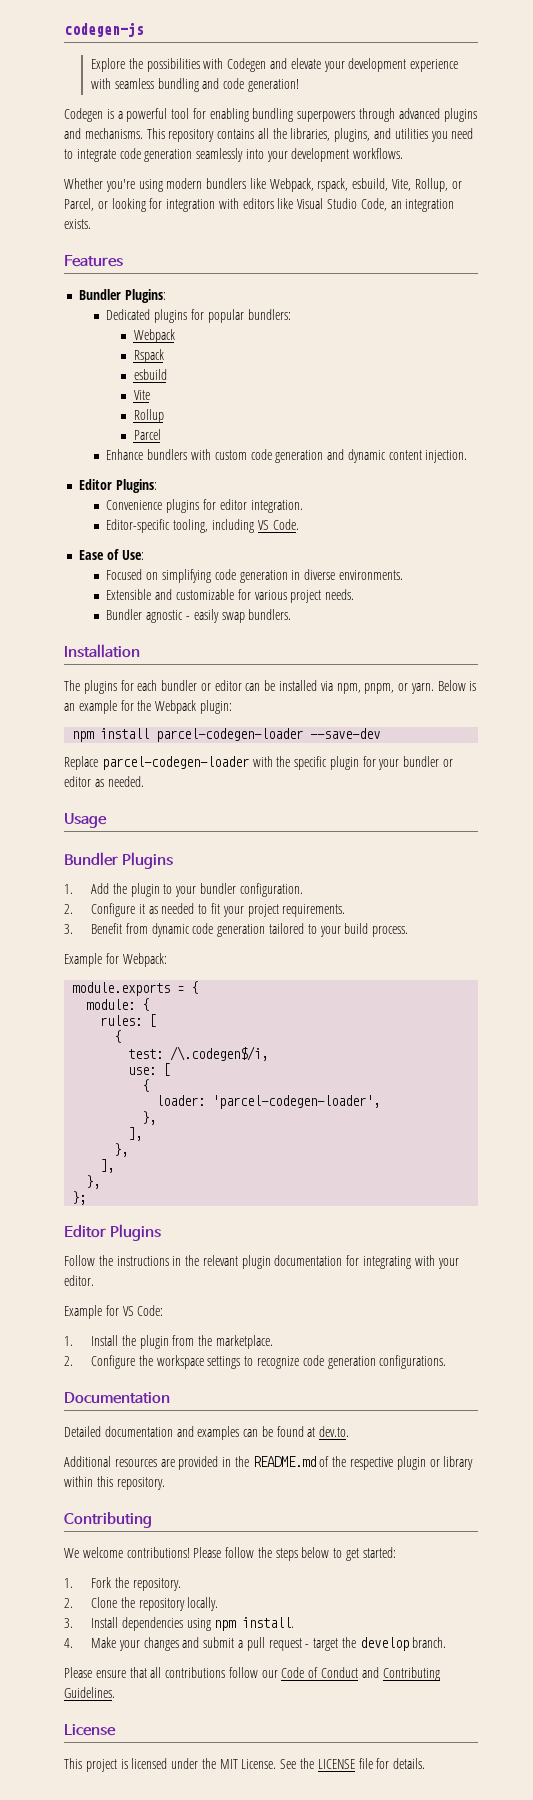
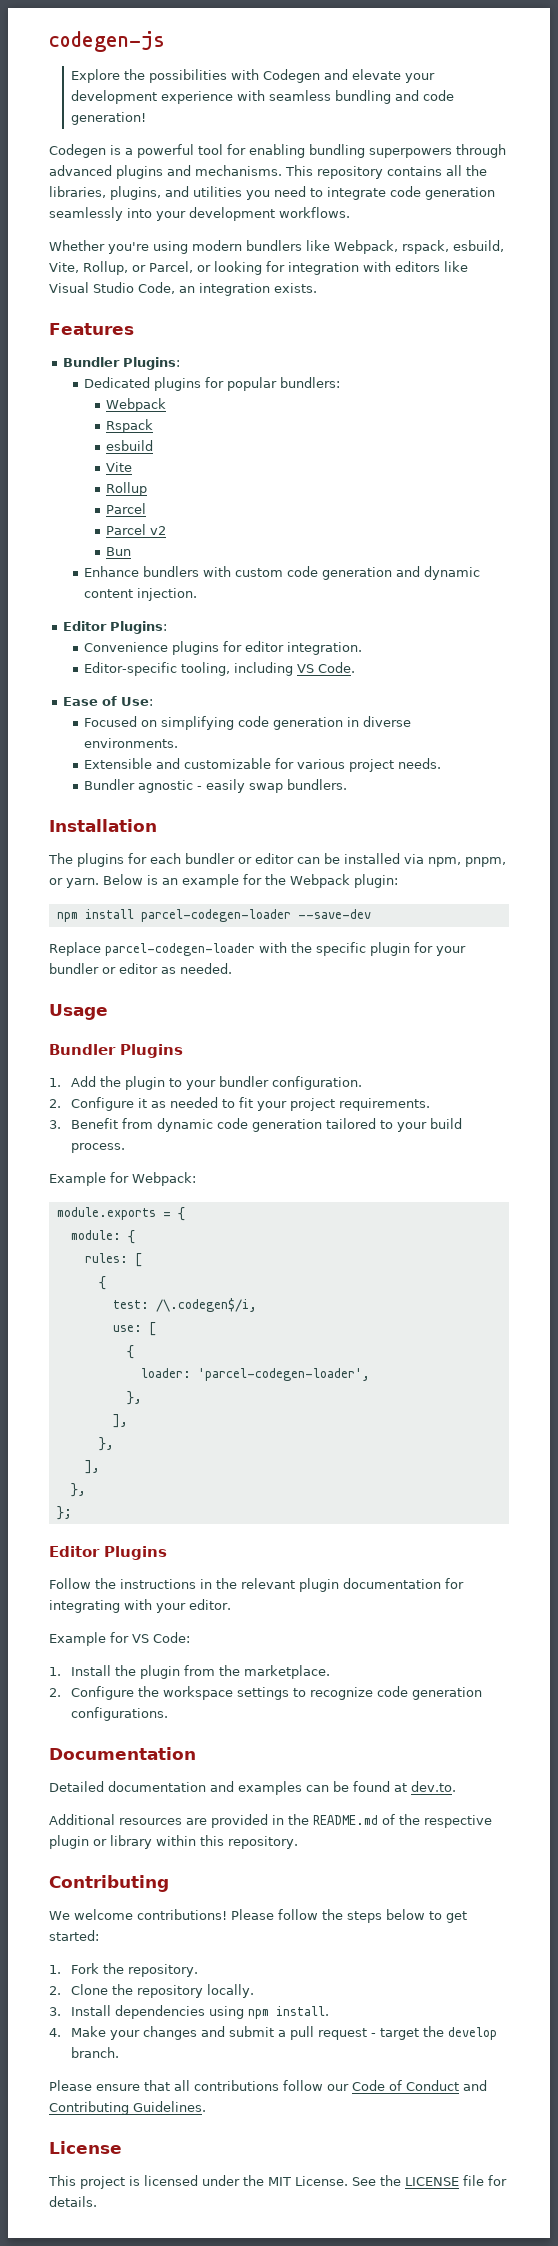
(161, 434) none -> [105,524,166,535] [105,547,131,556] // Parcel v2 // Bun

